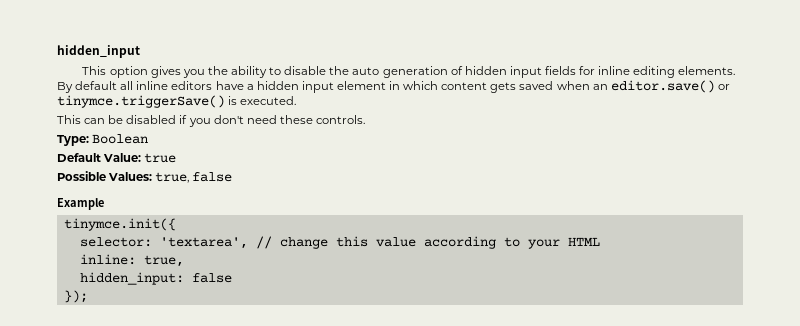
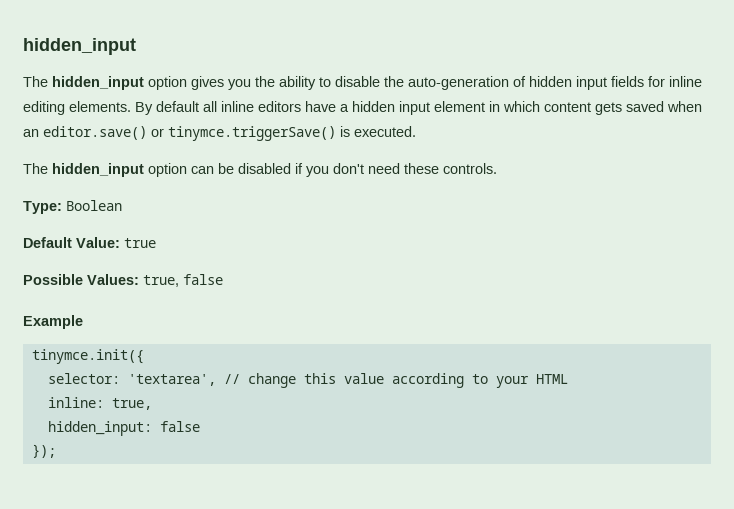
[82,66,107,75] This -> [23,76,144,90] The hidden_input
[352,66,448,78] auto generation -> [408,76,509,90] auto-generation
[57,115,81,124] This -> [23,163,187,177] The hidden_input option

